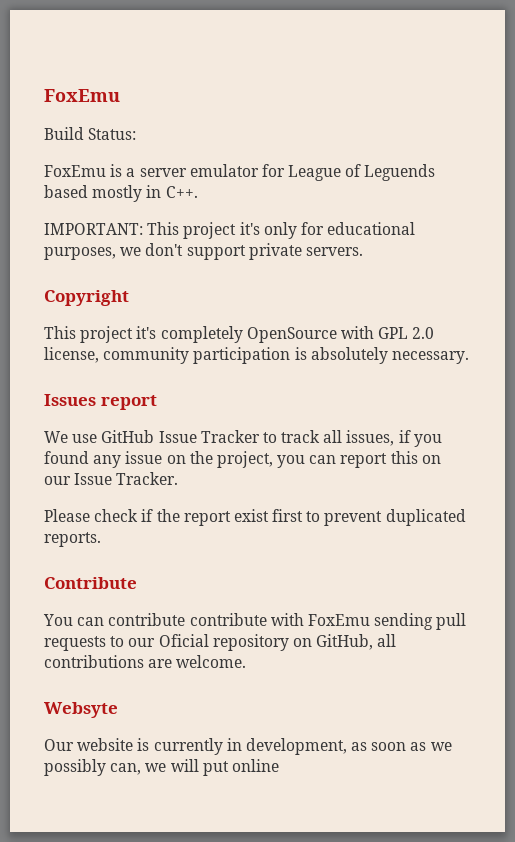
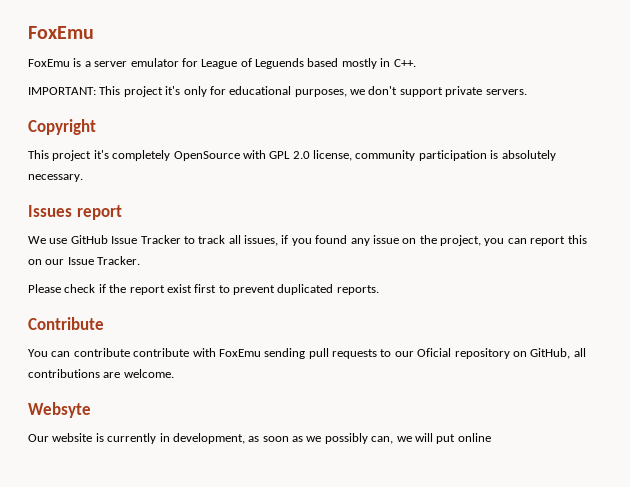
[44,89,120,102] [44,127,137,140] FoxEmu // Build Status: -> [28,26,94,39] FoxEmu

